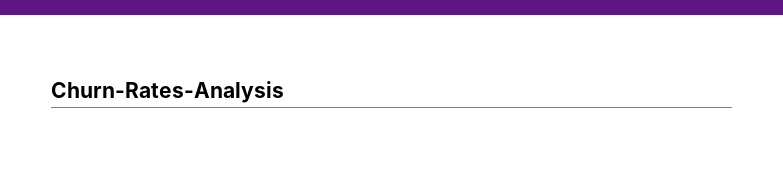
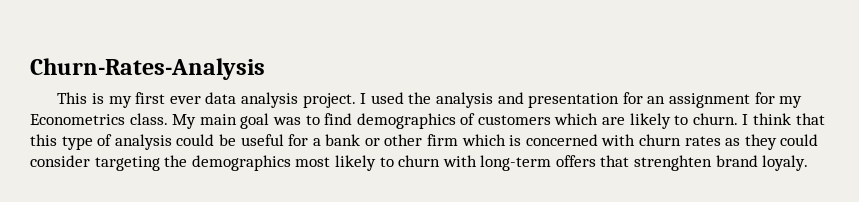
(284, 92) none -> [57,92,803,108] [30,113,825,129] [30,134,819,150] [30,155,809,171] // This is my first ever data analysis project. I used the analysis and presentation for an assignment for my Econometrics class. My main goal was to find demographics of customers which are likely to churn. I think that this type of analysis could be useful for a bank or other firm which is concerned with churn rates as they could consider targeting the demographics most likely to churn with long-term offers that strenghten brand loyaly.

